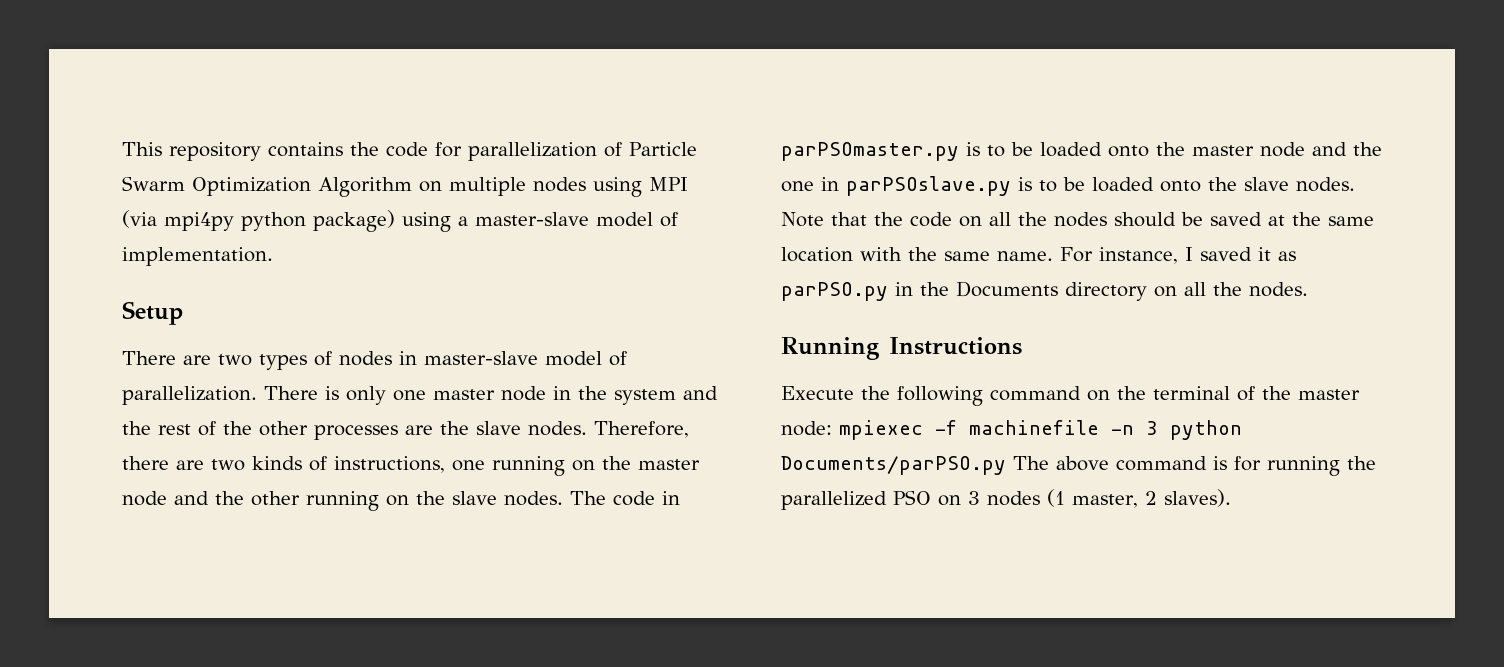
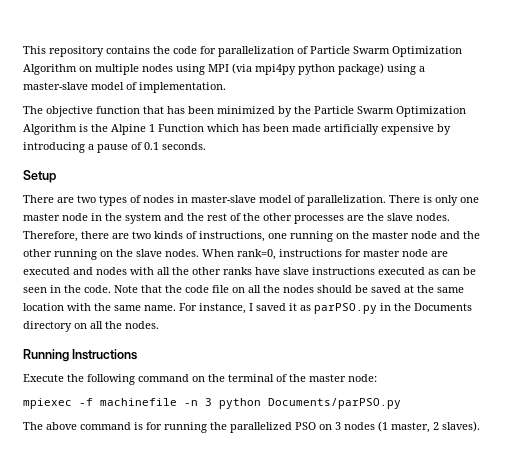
(273, 256) none -> [23,106,466,117] [23,124,451,135] [23,142,206,153] // The objective function that has been minimized by the Particle Swarm Optimization Algorithm is the Alpine 1 Function which has been made artificially expensive by introducing a pause of 0.1 seconds.
[570,491,680,506] [781,142,1382,161] [781,176,1355,196] The code in parPSOmaster.py is to be loaded onto the master node and the one in parPSOslave.py is to be loaded onto the slave nodes. -> [202,249,448,260] [23,267,476,275] [23,285,111,293] When rank=0, instructions for master node are executed and nodes with all the other ranks have slave instructions executed as can be seen in the code.
(952, 219) none -> [212,285,229,293] file
(832, 428) none -> (377, 378) //
(1006, 465) none -> (401, 403) //

